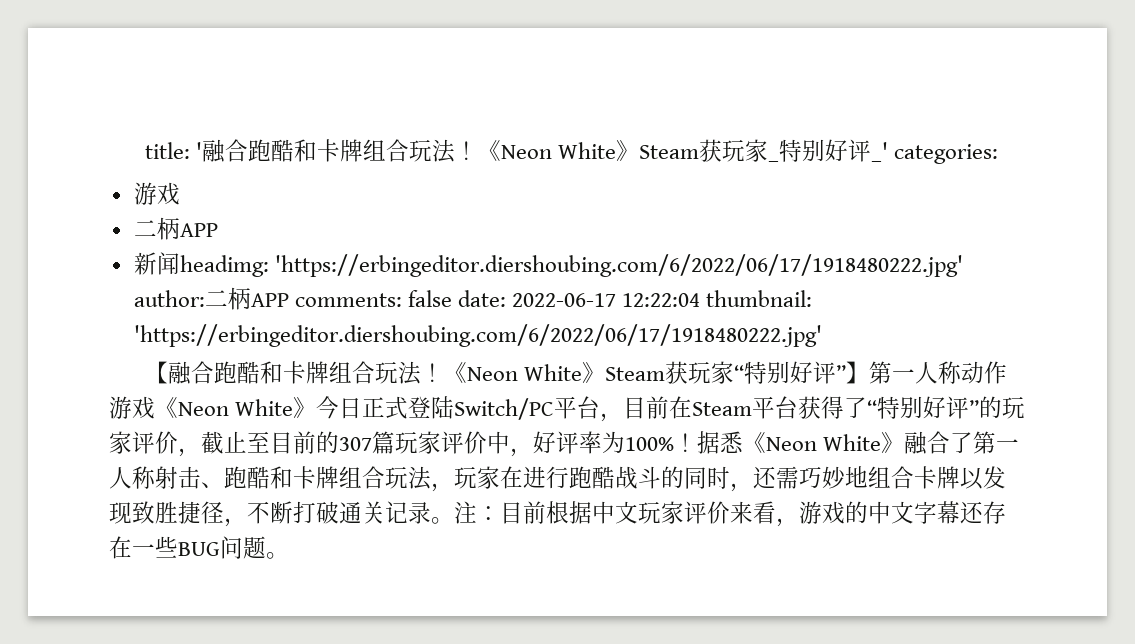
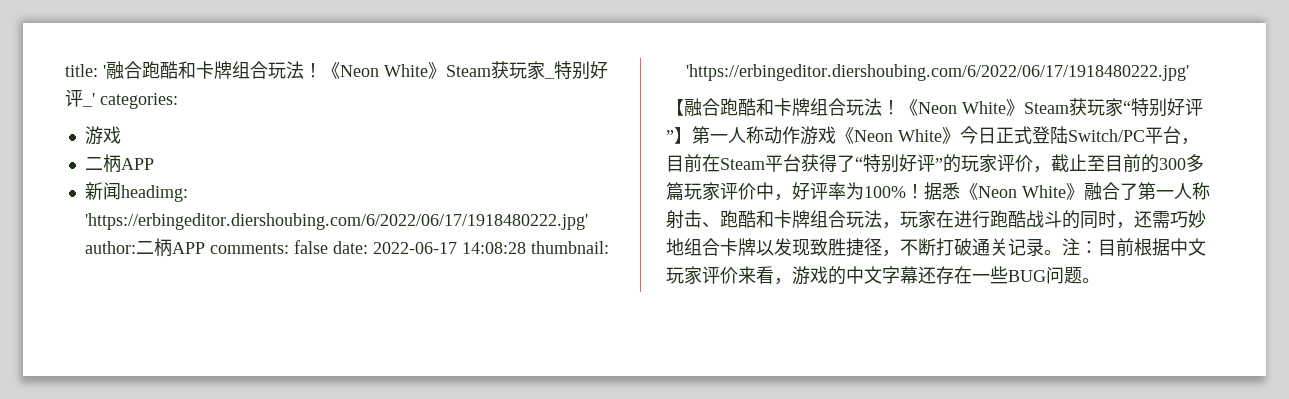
[622,293,701,307] 12:22:04 -> [461,242,526,254] 14:08:28
[339,437,372,451] 307 -> [1159,154,1204,172] 300多

